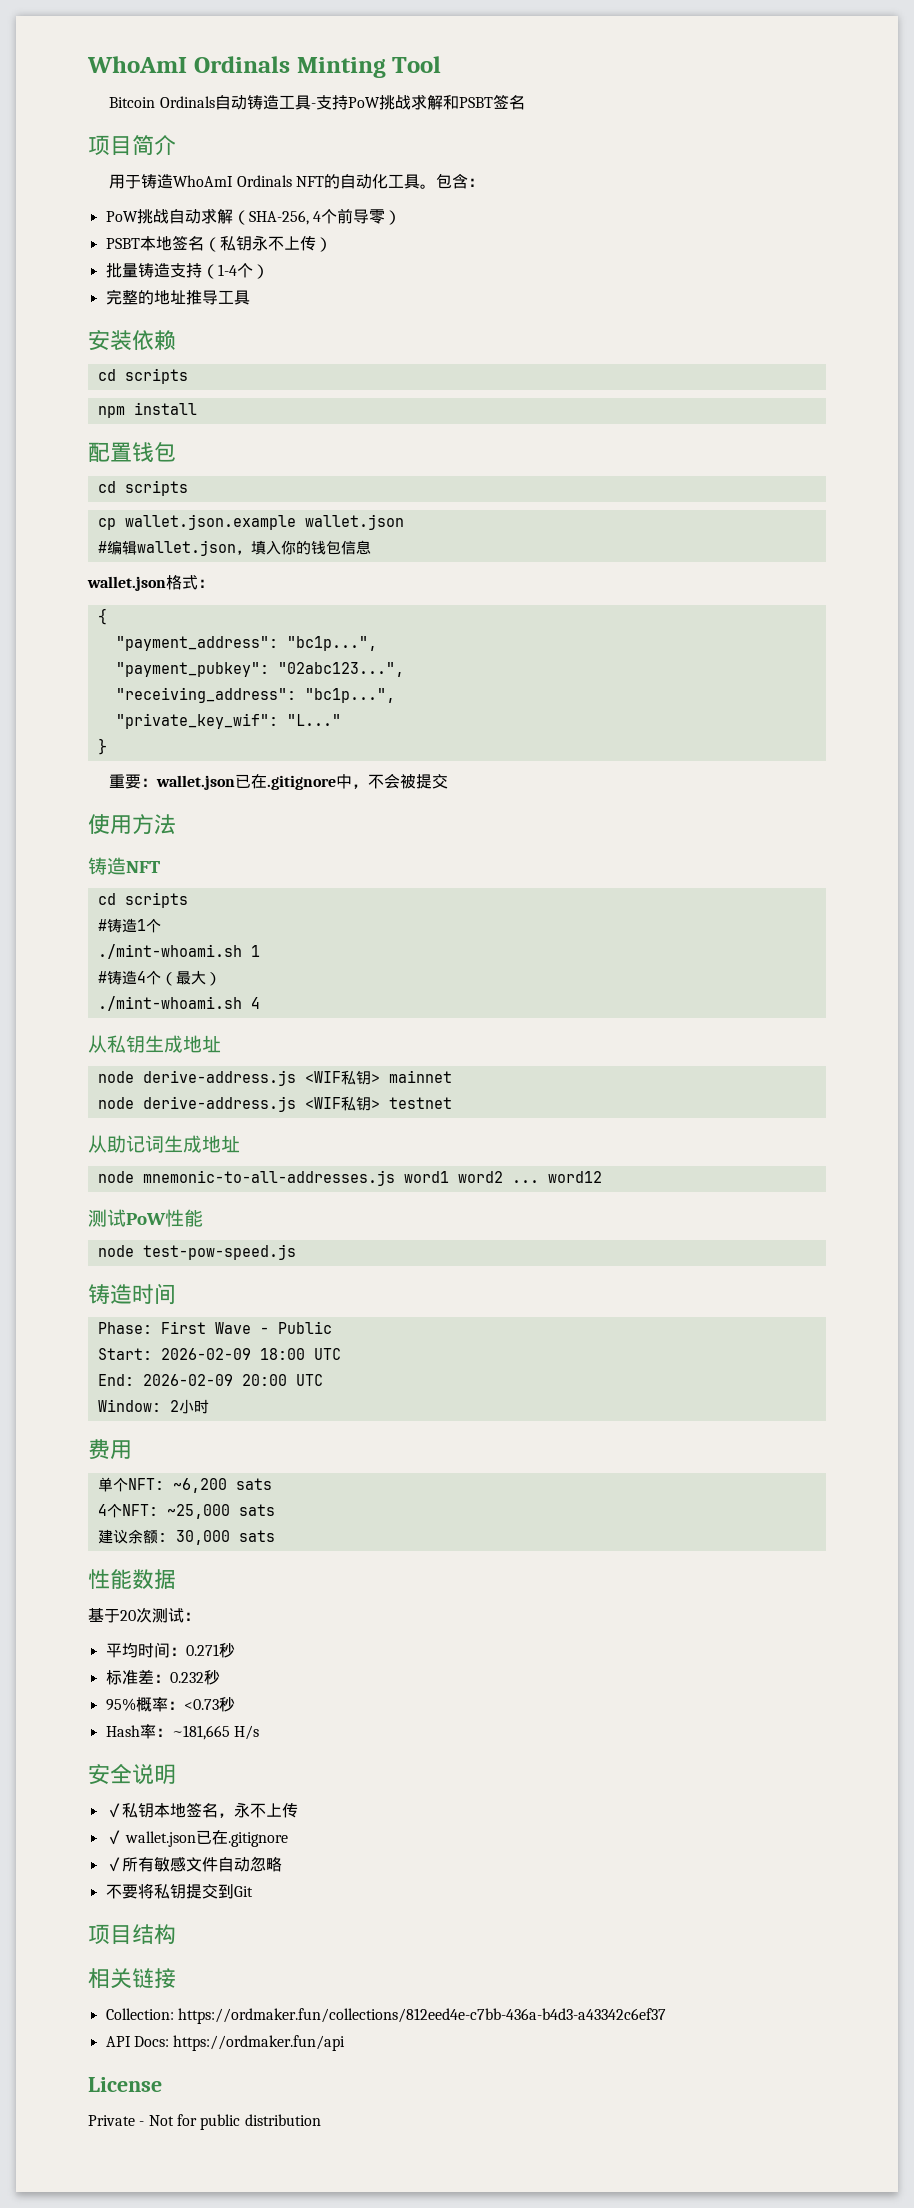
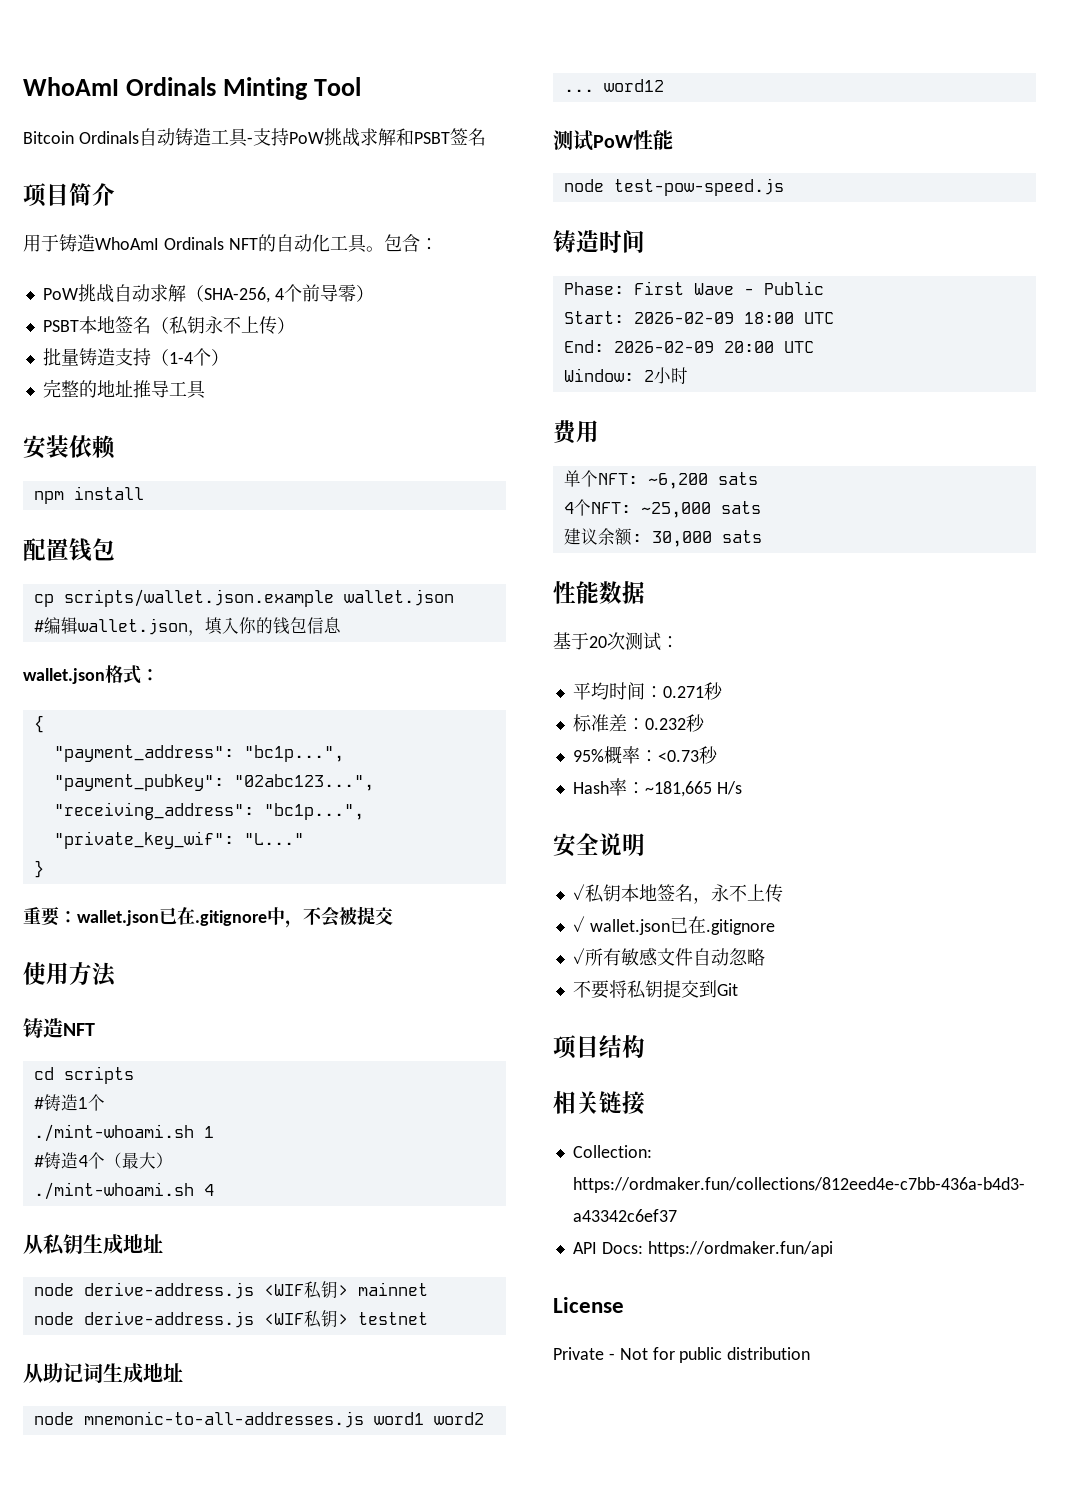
[97,368,188,384] // cd scripts -> (116, 447) none
[97,480,188,496] // cd scripts -> (115, 549) none
[124,514,296,530] wallet.json.example -> [63,589,334,607] scripts/wallet.json.example

